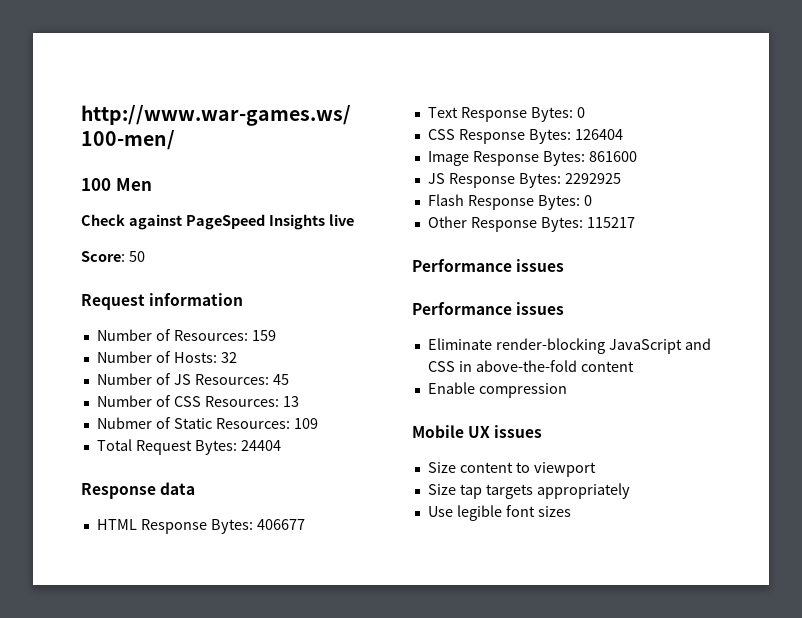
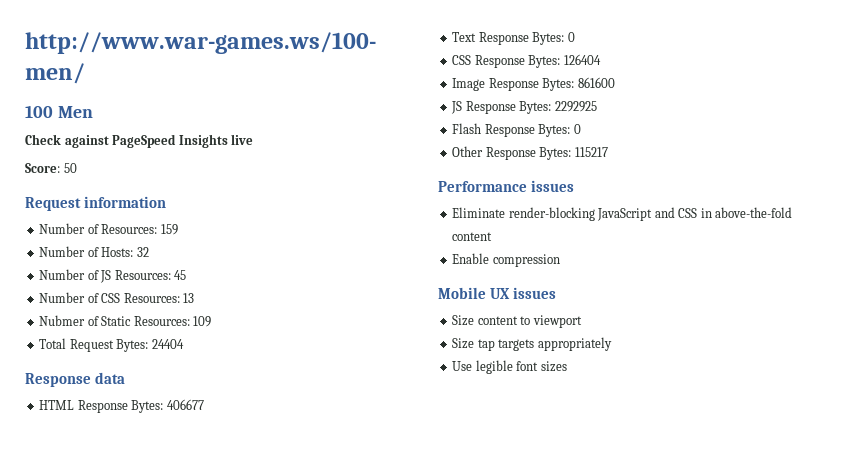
[412,302,565,315] // Performance issues -> (575, 186) none

